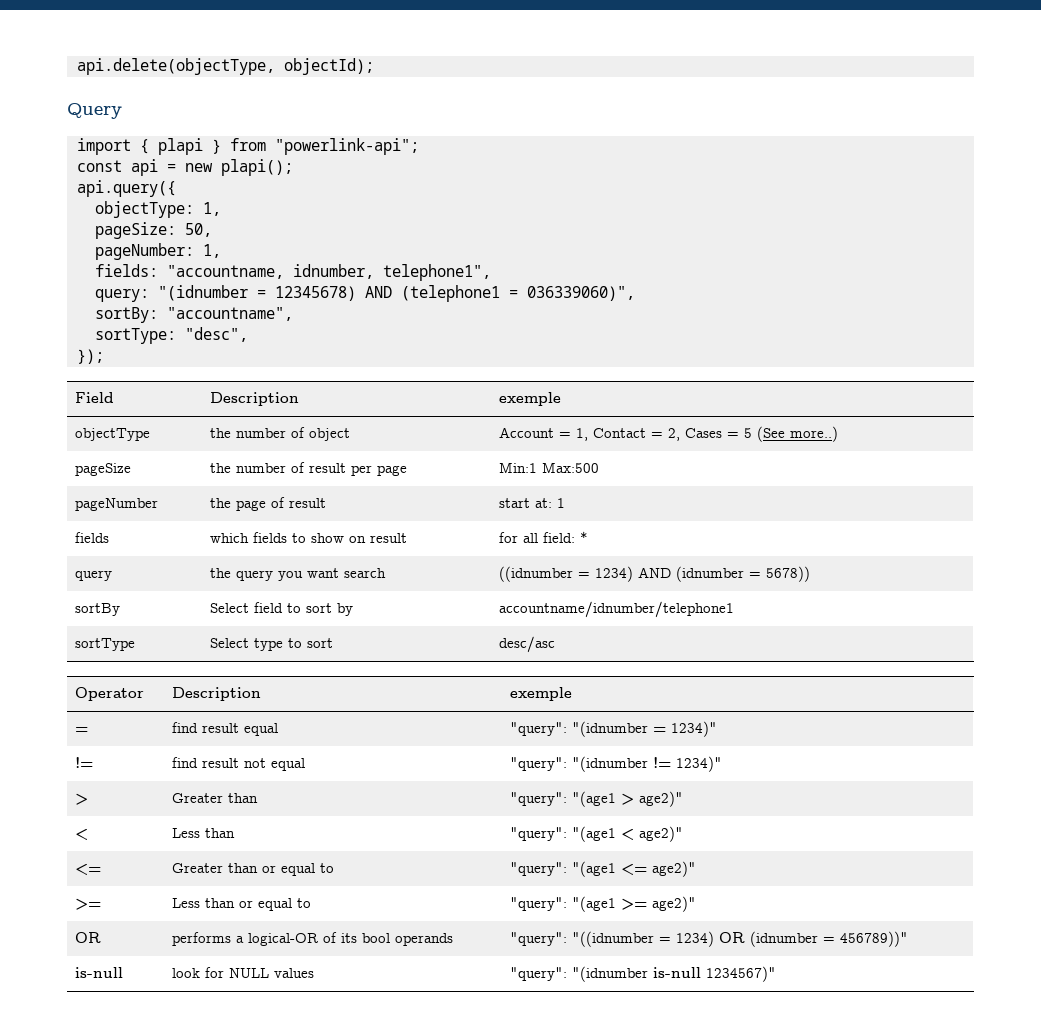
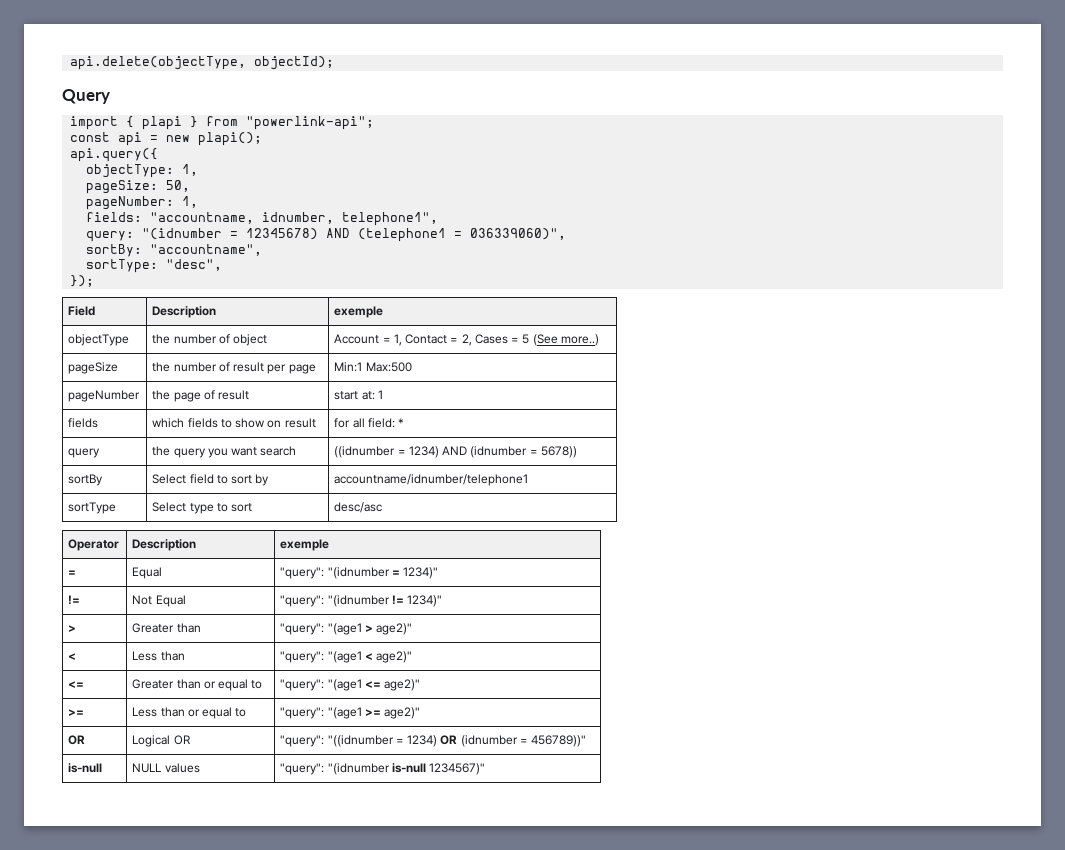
[172,722,279,736] find result equal -> [132,567,163,579] Equal
[172,757,306,771] find result not equal -> [132,595,186,607] Not Equal
[172,932,454,946] performs a logical-OR of its bool operands -> [132,735,191,747] Logical OR
[172,967,225,978] look for -> (103, 768) none

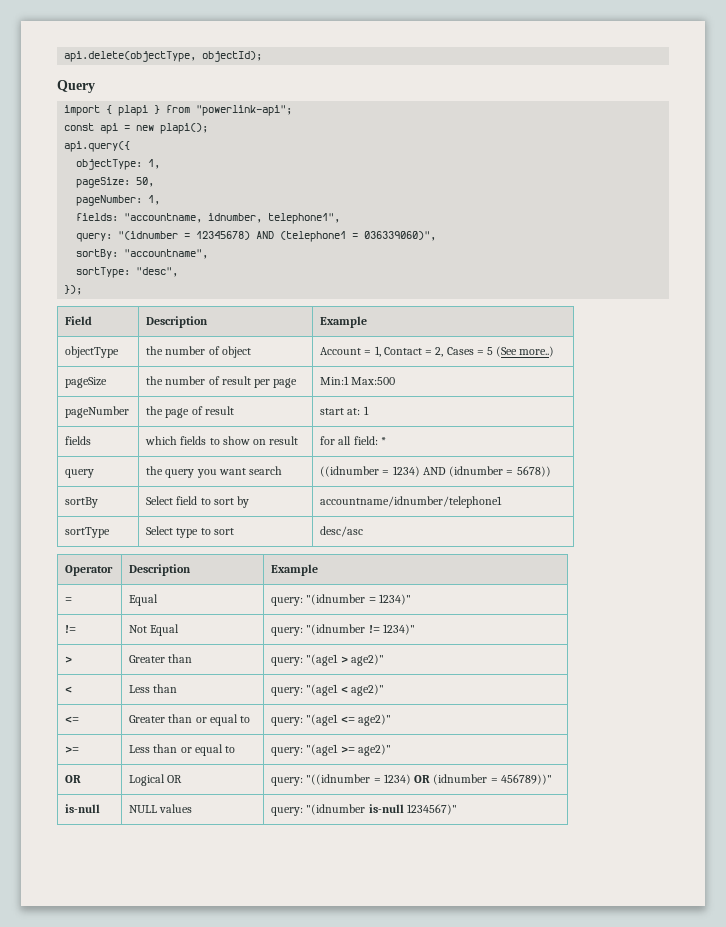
[334,306,384,318] exemple -> [320,316,368,328] Example
[280,539,330,551] exemple -> [271,564,319,576] Example
[280,567,325,579] "query": -> [271,597,304,606] query:
[280,595,325,607] "query": -> [271,627,304,636] query:
[280,623,325,635] "query": -> [271,657,304,666] query:
[280,651,325,663] "query": -> [271,687,304,696] query:
[280,679,325,691] "query": -> [271,717,304,726] query:
[280,707,325,719] "query": -> [271,747,304,756] query:
[280,735,325,747] "query": -> [271,777,304,786] query:
[280,763,325,775] "query": -> [271,807,304,816] query:

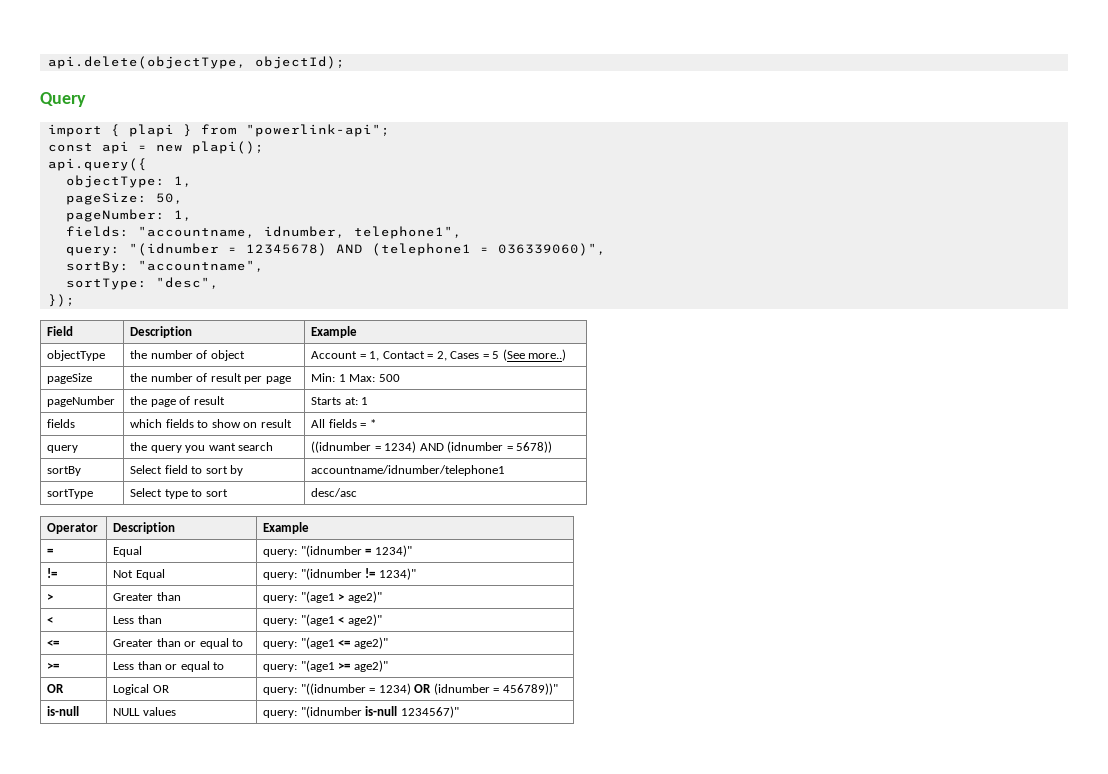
[320,376,396,385] Min:1 Max:500 -> [311,373,400,382] Min: 1 Max: 500
[320,408,345,415] start -> [311,397,342,405] Starts
[320,436,378,445] for all field: -> [311,419,367,428] All fields =

